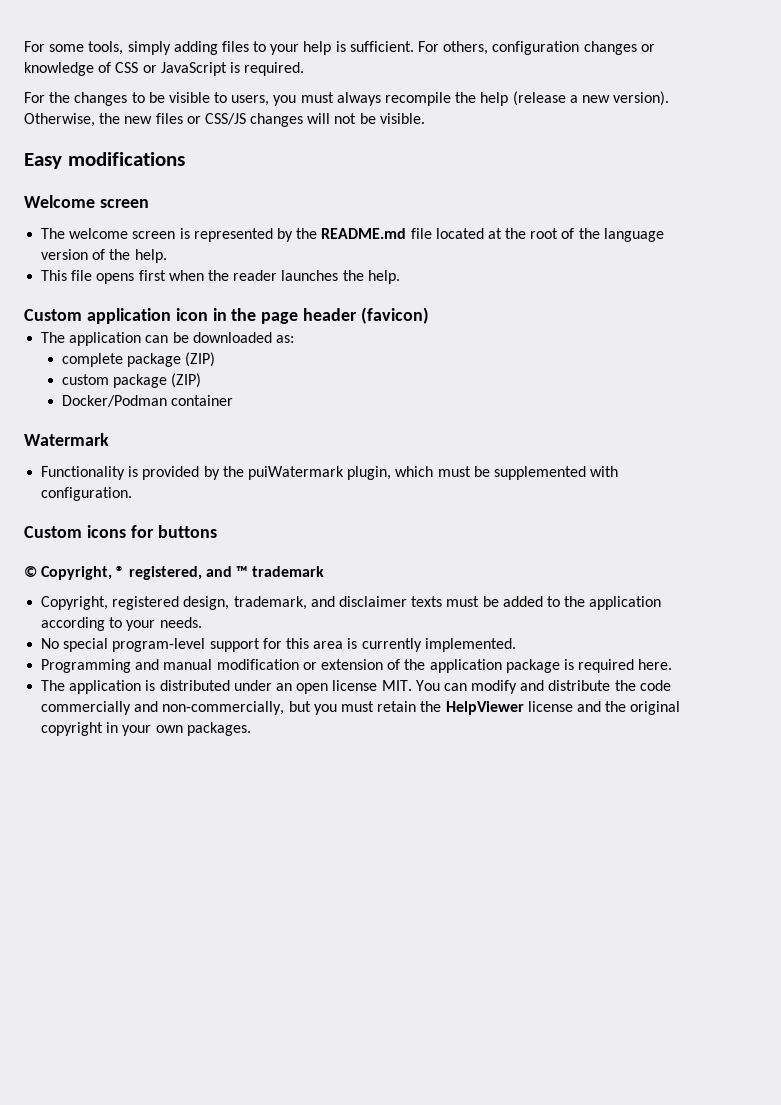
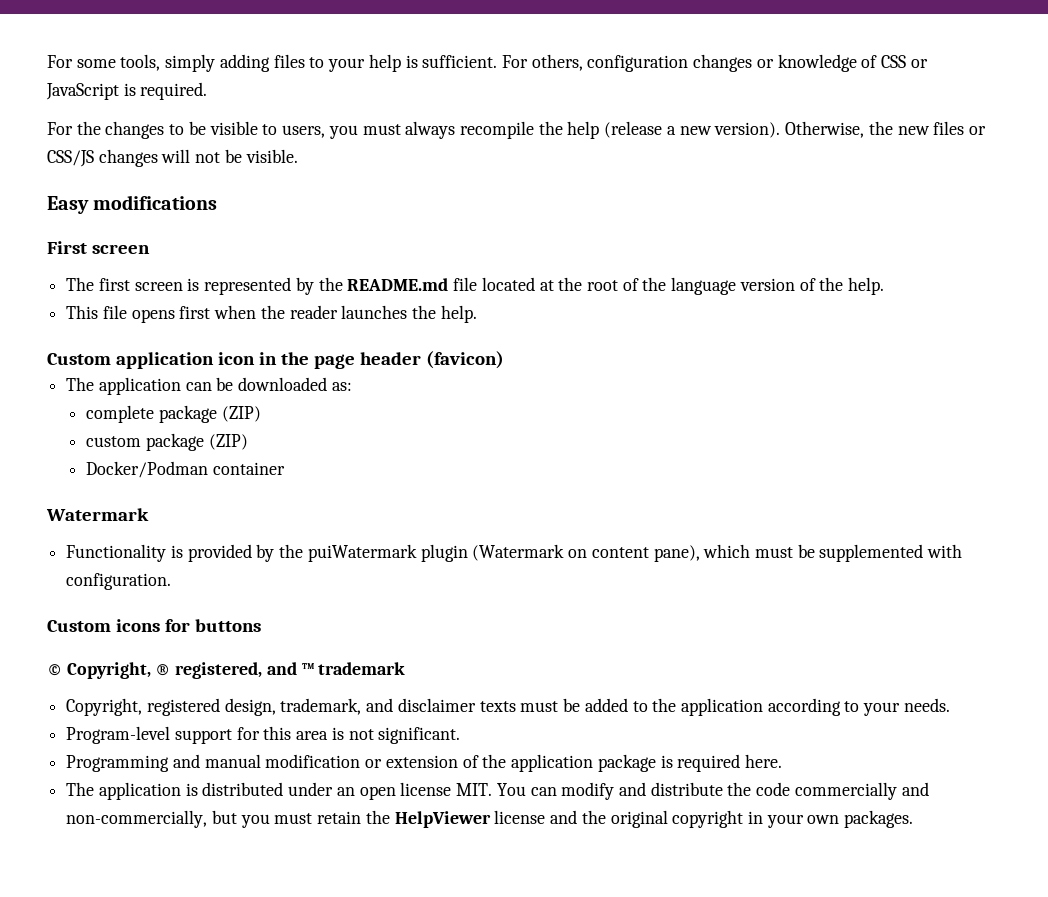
[24,195,95,208] Welcome -> [47,241,87,254] First
[69,228,129,239] welcome -> [98,278,130,291] first
[347,466,392,480] plugin, -> [420,544,700,562] plugin (Watermark on content pane),
[41,638,206,652] No special program-level -> [66,726,171,744] Program-level
[361,638,516,652] currently implemented. -> [348,727,461,744] not significant.

